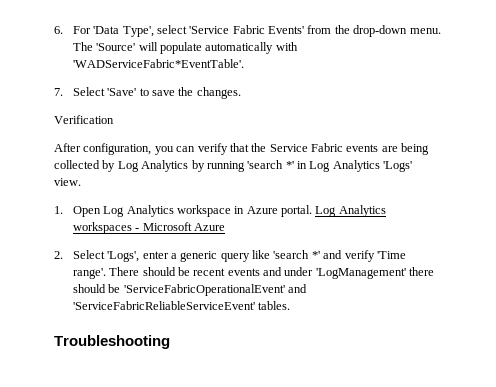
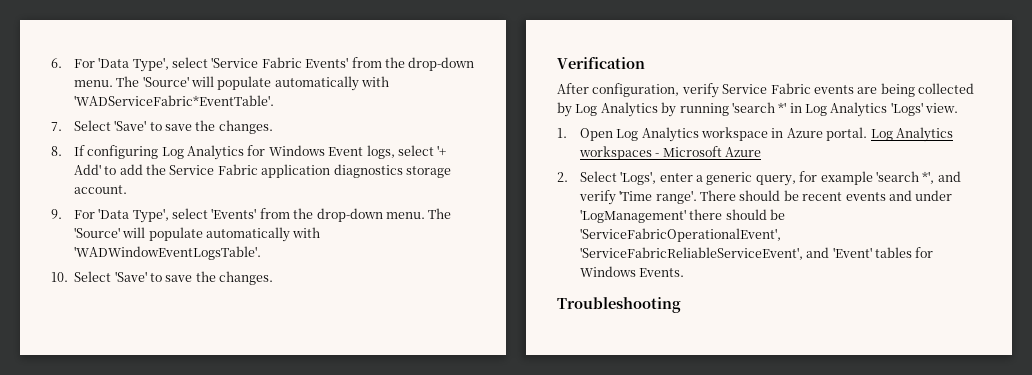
[54,115,114,124] [54,143,267,155] Verification // After configuration, you can verify that the -> [51,145,447,160] [73,164,451,178] [73,185,127,194] [51,208,452,223] [73,227,321,242] [73,246,261,260] [51,271,274,285] [557,57,645,69] [557,83,719,98] 8. If configuring Log Analytics for Windows Event logs, select '+ Add' to add the Service Fabric application diagnostics storage account. // 9. For 'Data Type', select 'Events' from the drop-down menu. The 'Source' will populate automatically with 'WADWindowEventLogsTable'. // 10. Select 'Save' to save the changes. // Verification // After configuration, verify
[220,250,320,262] query like 'search *' -> [755,171,935,186] query, for example 'search *',
[123,284,307,296] [72,301,291,310] 'ServiceFabricOperationalEvent' and 'ServiceFabricReliableServiceEvent' tables. -> [579,228,781,242] [579,247,934,260] [579,266,685,277] 'ServiceFabricOperationalEvent', 'ServiceFabricReliableServiceEvent', and 'Event' tables for Windows Events.

